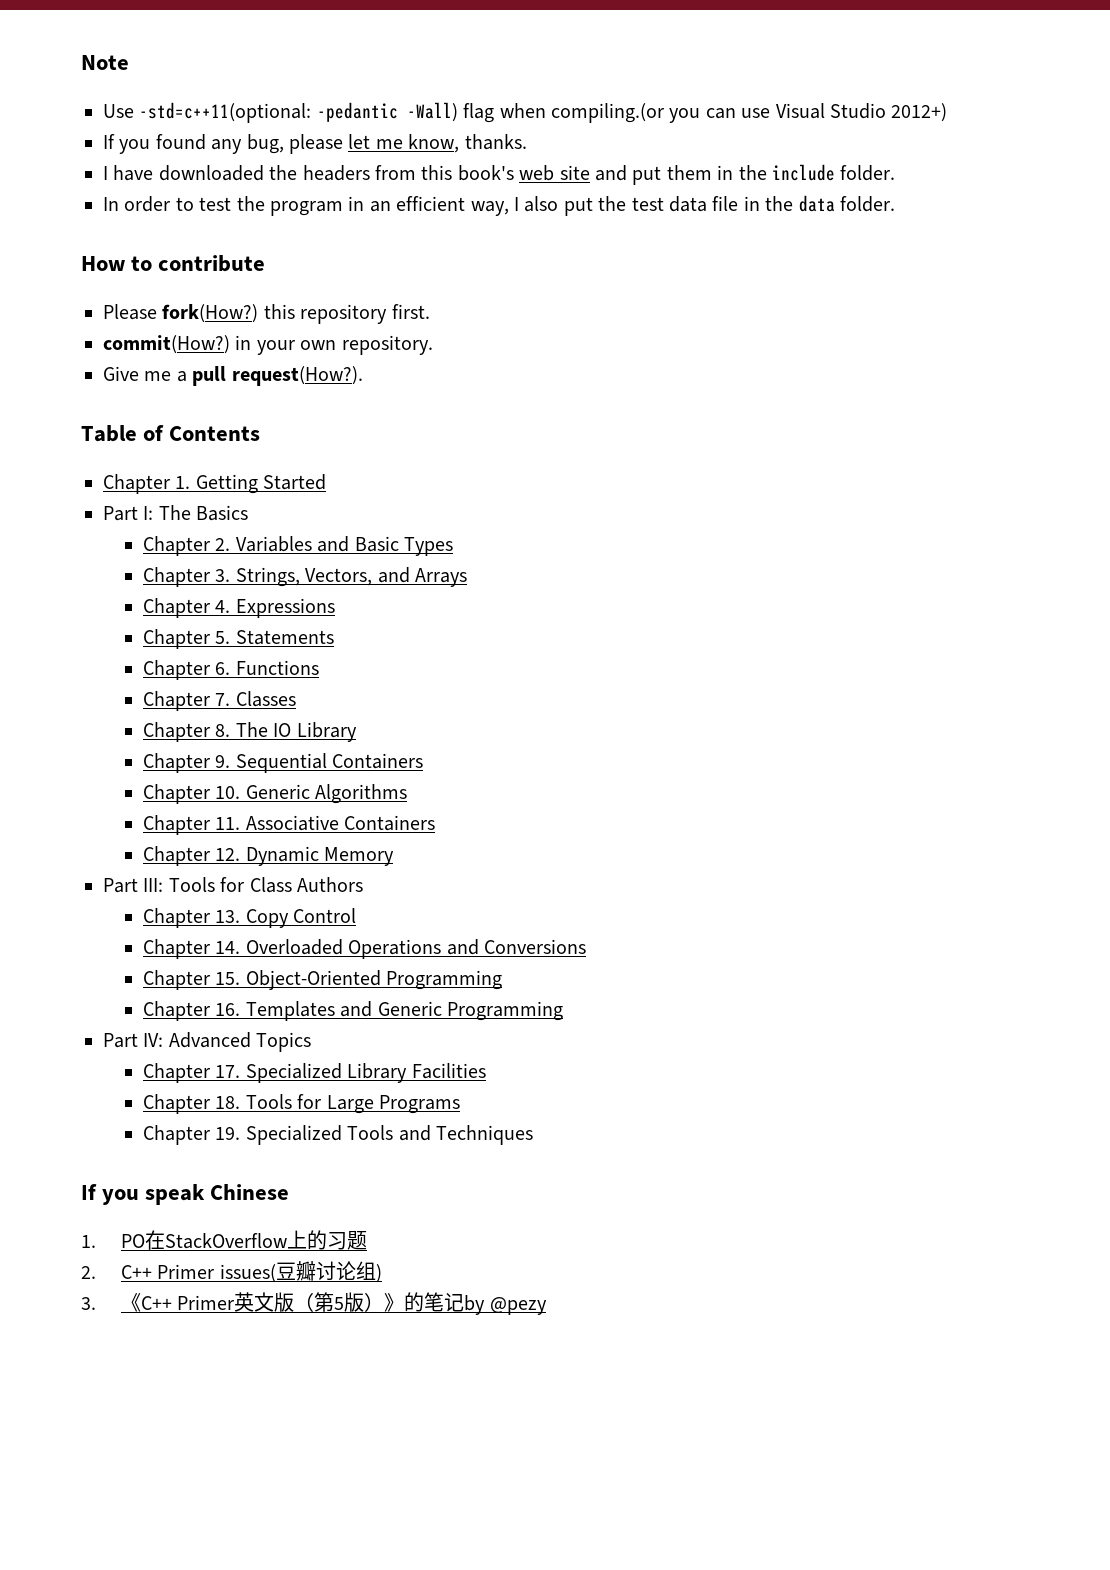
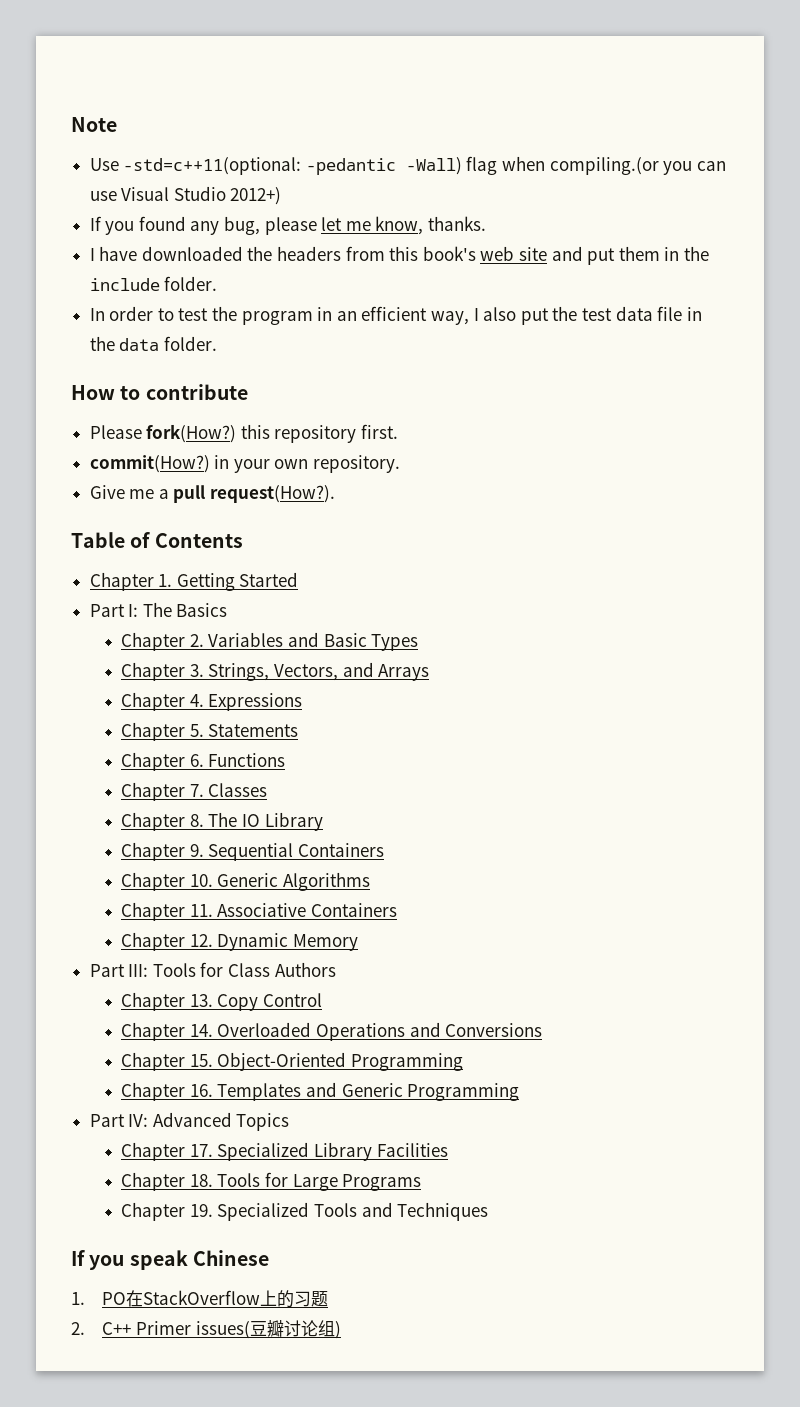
[81,1292,547,1315] // 3.《C++ Primer英文版（第5版）》的笔记by @pezy -> (341, 1330) none

